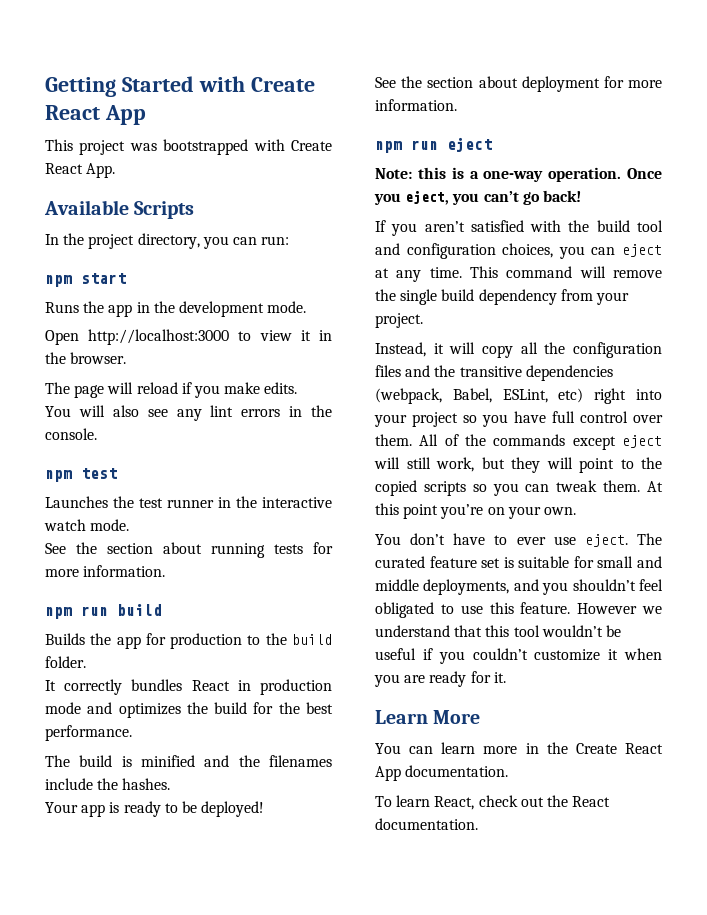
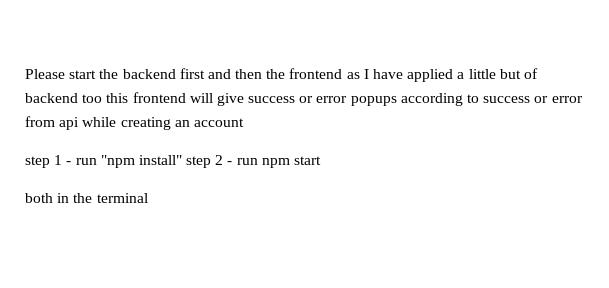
[45,76,315,97] [45,105,146,125] [45,139,332,155] [45,163,116,178] [44,200,195,219] [45,233,290,249] [45,273,126,287] [45,301,307,317] [45,329,332,345] [45,352,127,364] [45,382,298,398] [45,405,332,421] [45,428,97,440] [45,468,117,482] [45,496,332,508] [44,519,130,531] [45,542,333,558] [45,565,166,577] [45,604,162,619] [45,633,332,649] [45,656,86,668] [45,679,332,695] [45,702,333,718] [45,725,132,741] [45,755,332,767] [45,778,171,790] [45,801,265,817] [375,76,662,92] [375,99,457,111] [375,137,492,153] [375,167,662,182] [374,190,581,205] [375,220,663,236] [375,243,662,259] [375,266,662,282] [375,289,629,305] [375,313,423,328] [375,342,662,358] [375,365,613,381] [375,388,662,404] [374,411,663,427] [375,434,662,450] [374,457,662,473] [375,480,663,496] [375,503,576,519] [375,533,662,547] [375,556,662,568] [375,579,663,595] [375,602,662,618] [375,625,621,637] [375,648,662,664] [374,671,506,687] [375,710,481,724] [375,742,663,754] [375,765,509,781] [375,795,611,810] [375,818,478,830] Getting Started with Create React App // This project was bootstrapped with Create React App. // Available Scripts // In the project directory, you can run: // npm start // Runs the app in the development mode. // Open http://localhost:3000 to view it in the browser. // The page will reload if you make edits. // You will also see any lint errors in the console. // npm test // Launches the test runner in the interactive watch mode. // See the section about running tests for more information. // npm run build // Builds the app for production to the build folder. // It correctly bundles React in production mode and optimizes the build for the best performance. // The build is minified and the filenames include the hashes. // Your app is ready to be deployed! // See the section about deployment for more information. // npm run eject // Note: this is a one-way operation. Once you eject, you can’t go back! // If you aren’t satisfied with the build tool and configuration choices, you can eject at any time. This command will remove the single build dependency from your project. // Instead, it will copy all the configuration files and the transitive dependencies (webpack, Babel, ESLint, etc) right into your project so you have full control over them. All of the commands except eject will still work, but they will point to the copied scripts so you can tweak them. At this point you’re on your own. // You don’t have to ever use eject. The curated feature set is suitable for small and middle deployments, and you shouldn’t feel obligated to use this feature. However we understand that this tool wouldn’t be useful if you couldn’t customize it when you are ready for it. // Learn More // You can learn more in the Create React App documentation. // To learn React, check out the React documentation. -> [25,68,538,82] [25,92,583,106] [25,116,244,130] [25,155,322,168] [25,193,148,203] Please start the backend first and then the frontend as I have applied a little but of backend too this frontend will give success or error popups according to success or error from api while creating an account // step 1 - run "npm install" step 2 - run npm start // both in the terminal

